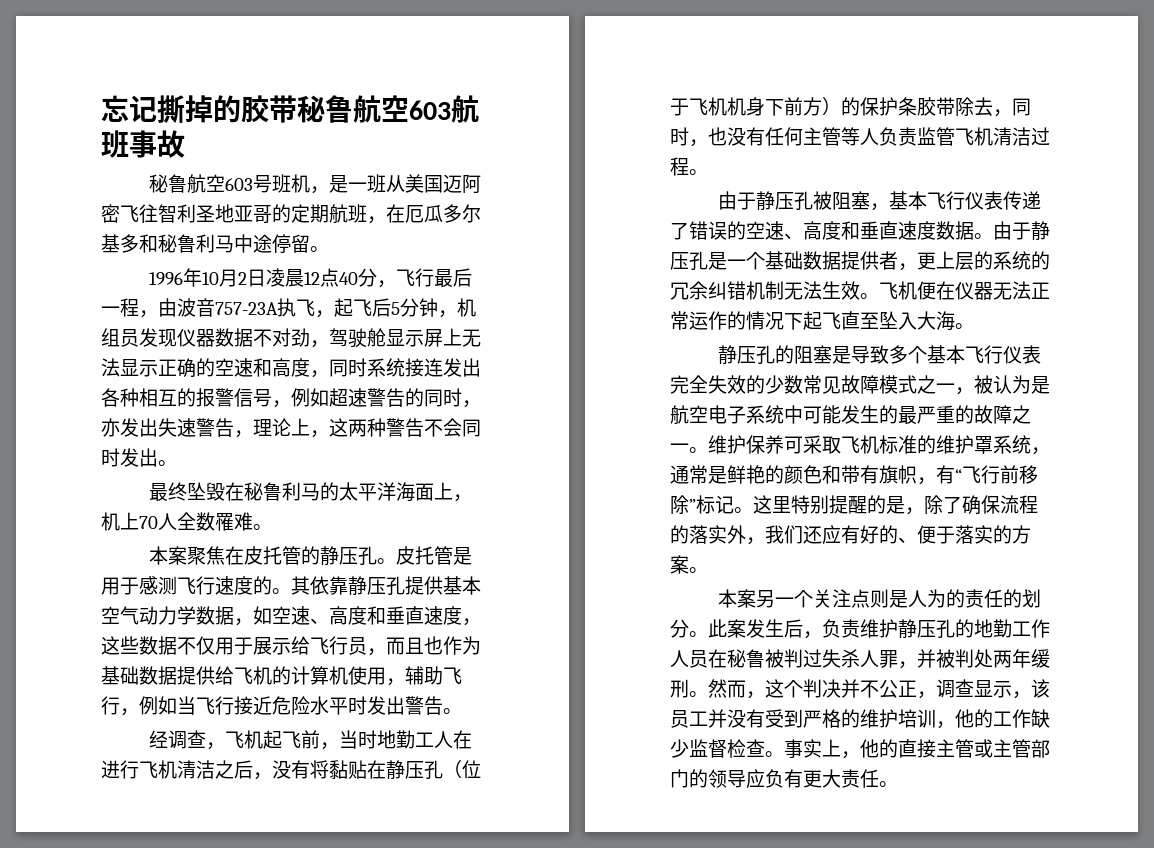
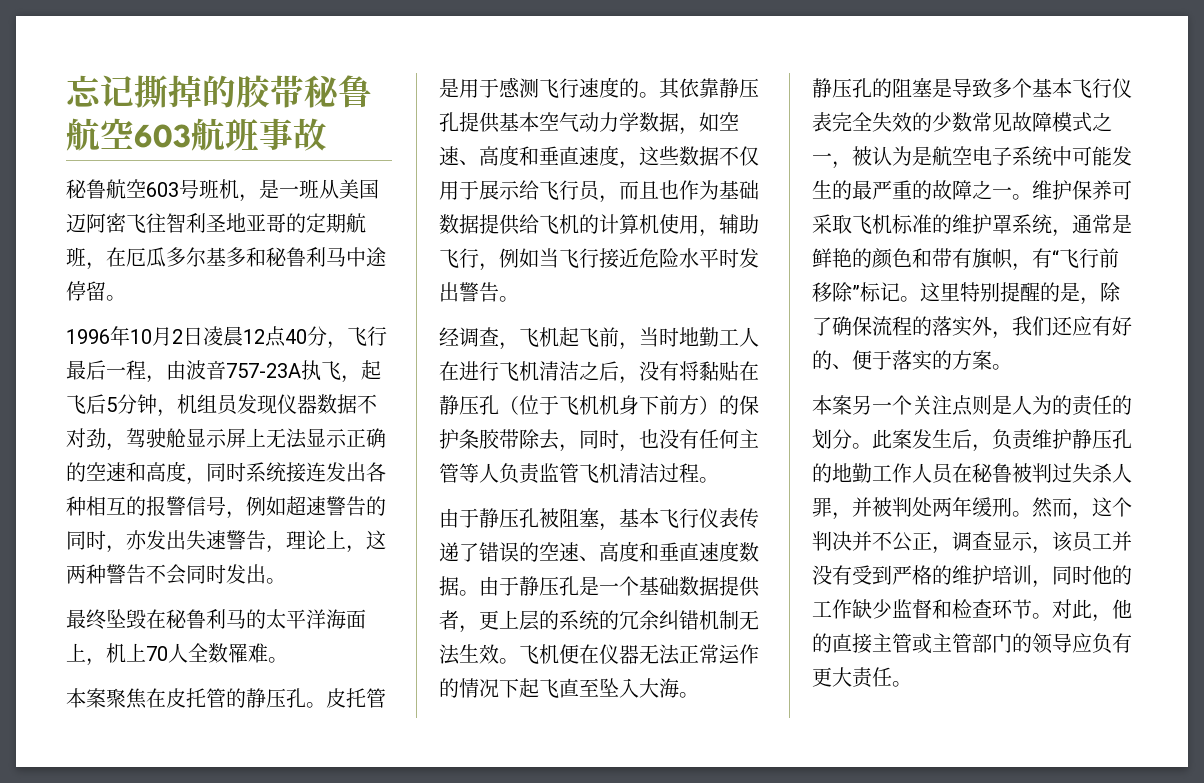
(955, 725) none -> [1052,565,1092,585] 同时
[727,739,841,758] 检查。事实上 -> [932,599,1092,619] 和检查环节。对此

